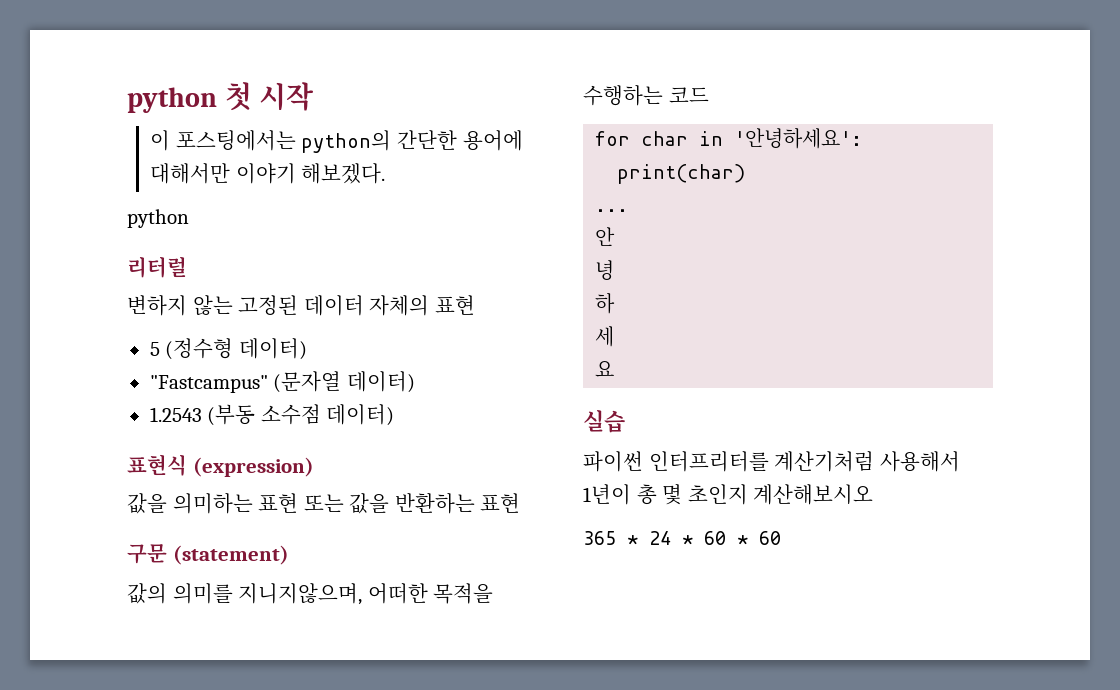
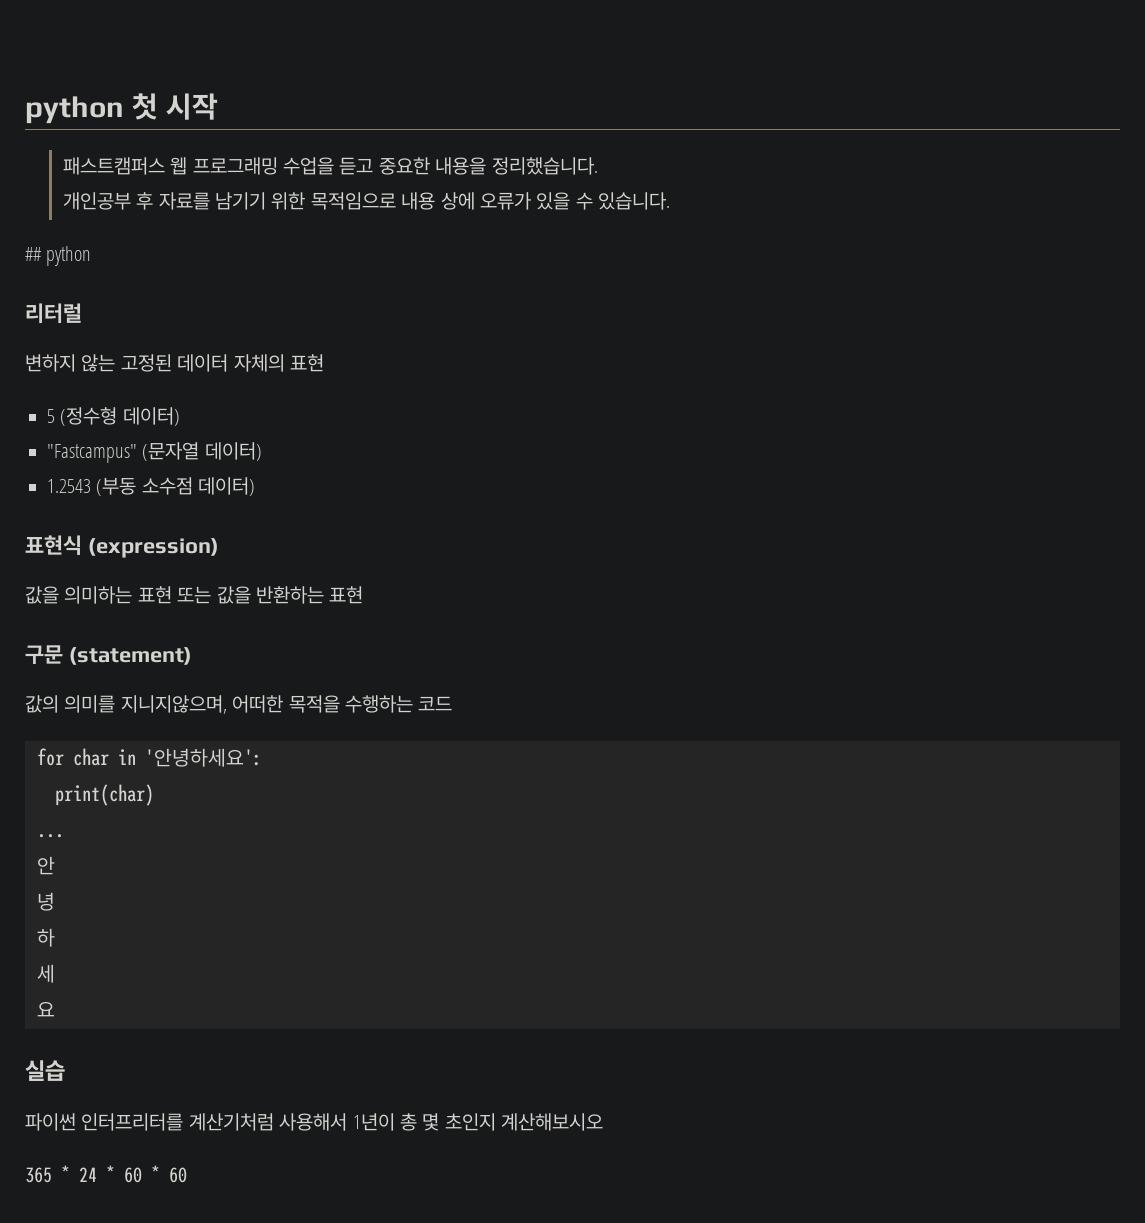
[150,130,523,153] [150,163,386,184] 이 포스팅에서는 python의 간단한 용어에 대해서만 이야기 해보겠다. // -> [62,157,598,175] [62,192,671,210] [25,247,42,261] 패스트캠퍼스 웹 프로그래밍 수업을 듣고 중요한 내용을 정리했습니다. // 개인공부 후 자료를 남기기 위한 목적임으로 내용 상에 오류가 있을 수 있습니다. // ##

